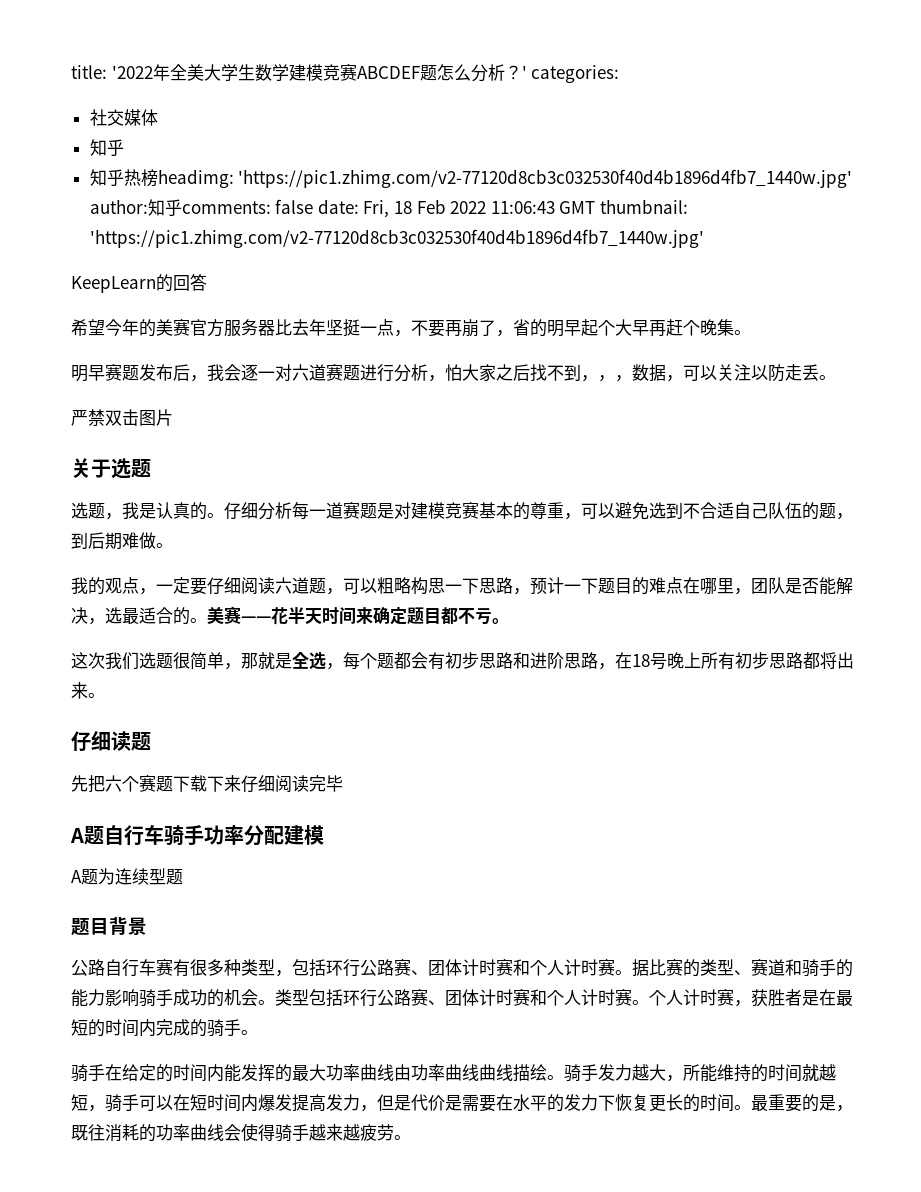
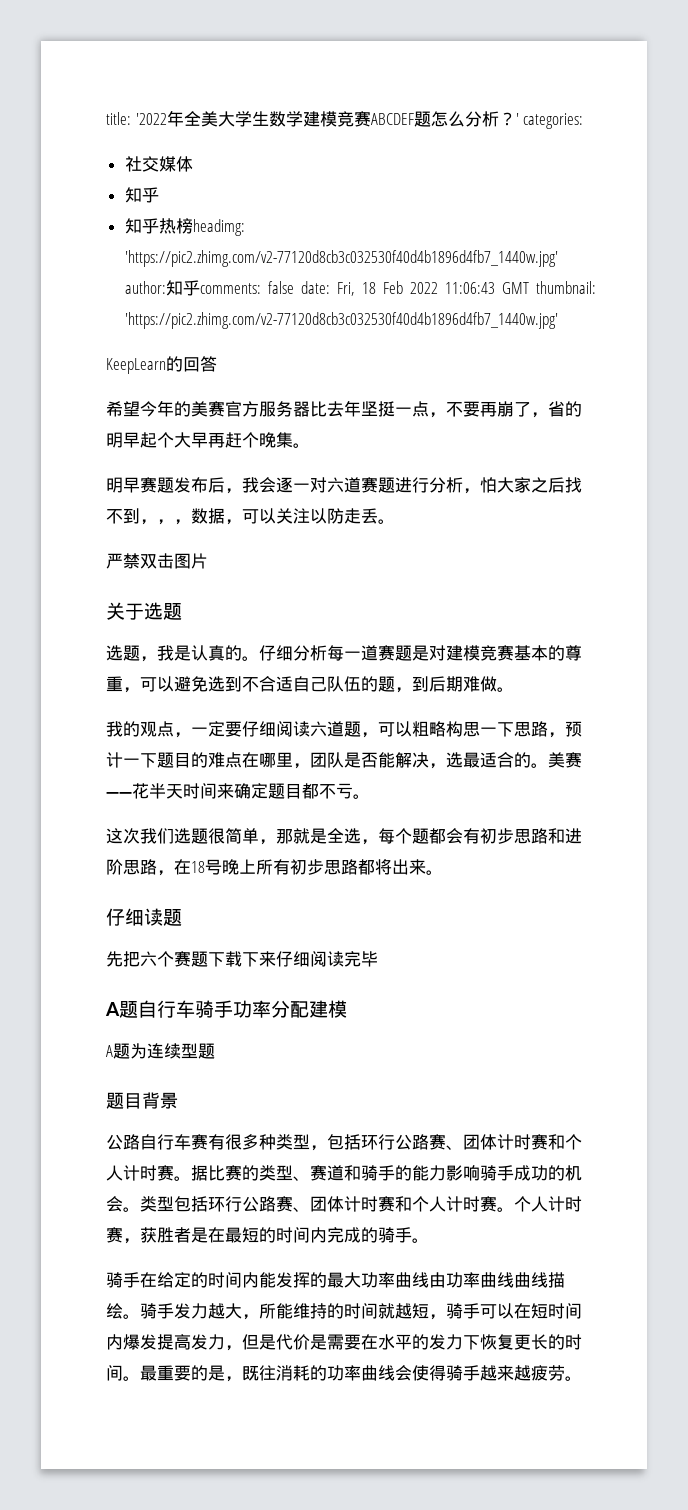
[238,169,853,188] 'https://pic1.zhimg.com/v2-77120d8cb3c032530f40d4b1896d4fb7_1440w.jpg' -> [124,250,558,267] 'https://pic2.zhimg.com/v2-77120d8cb3c032530f40d4b1896d4fb7_1440w.jpg'
[89,229,704,248] 'https://pic1.zhimg.com/v2-77120d8cb3c032530f40d4b1896d4fb7_1440w.jpg' -> [124,312,558,329] 'https://pic2.zhimg.com/v2-77120d8cb3c032530f40d4b1896d4fb7_1440w.jpg'

